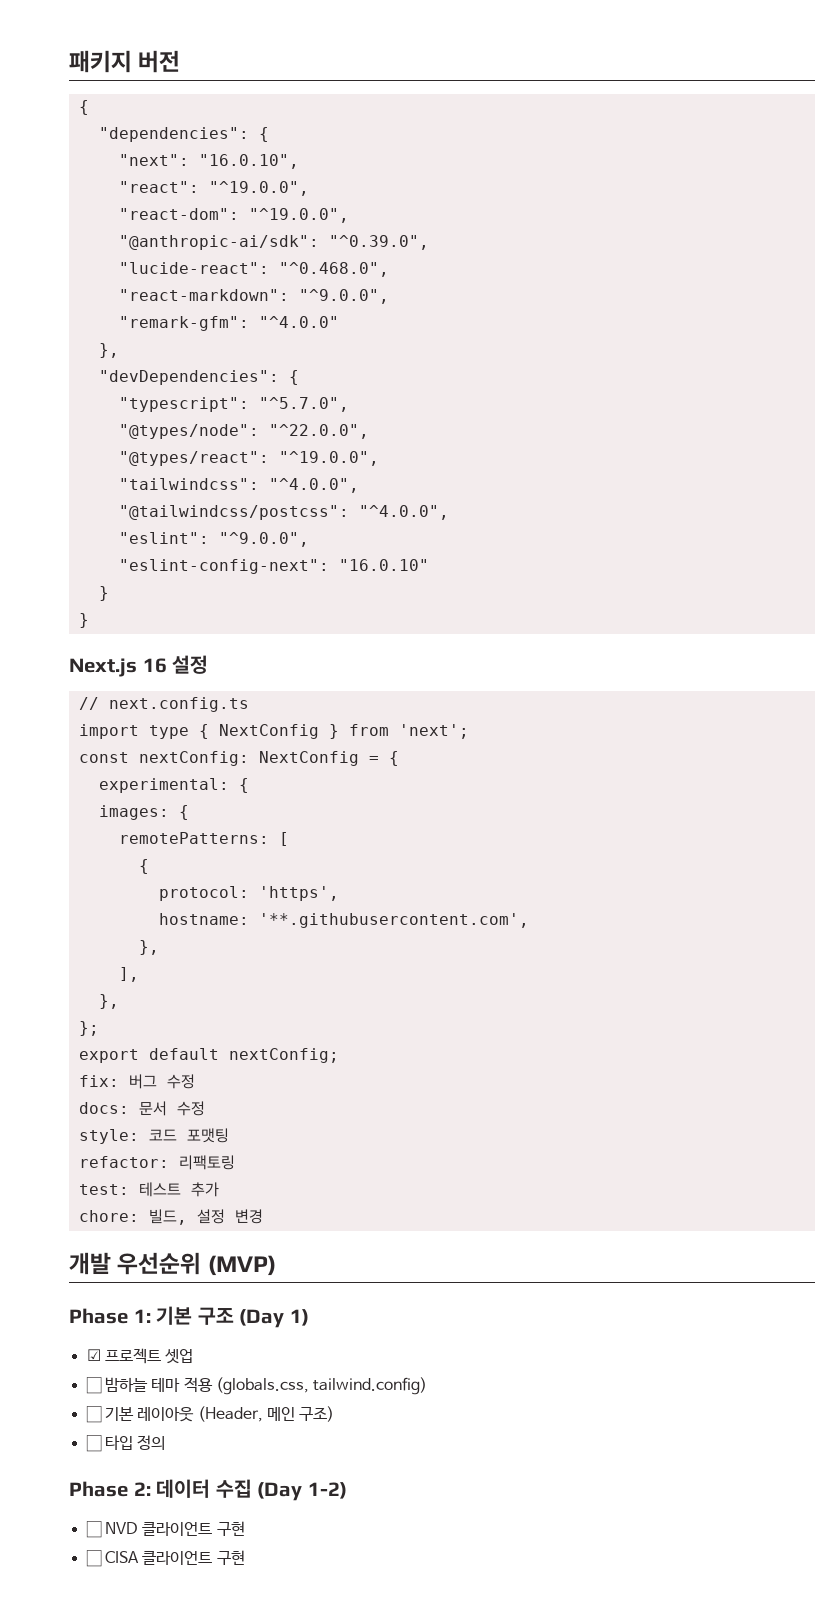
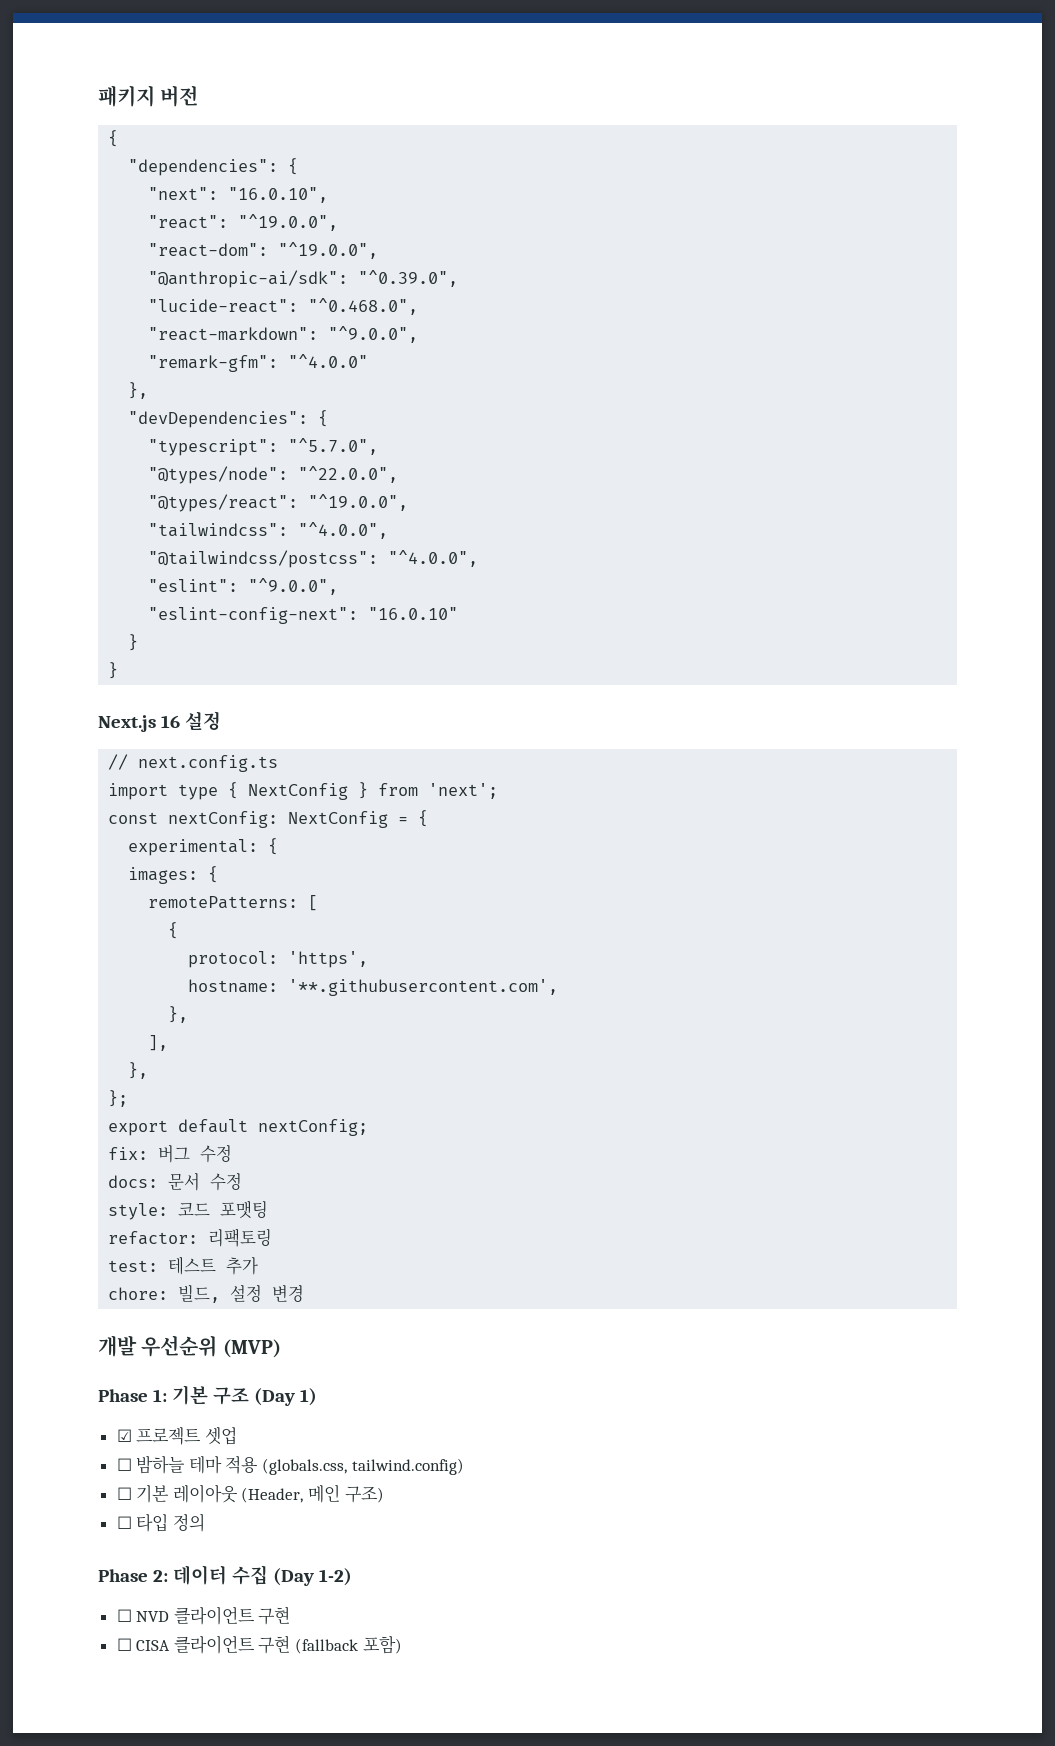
(245, 1557) none -> [295,1635,402,1654] (fallback 포함)

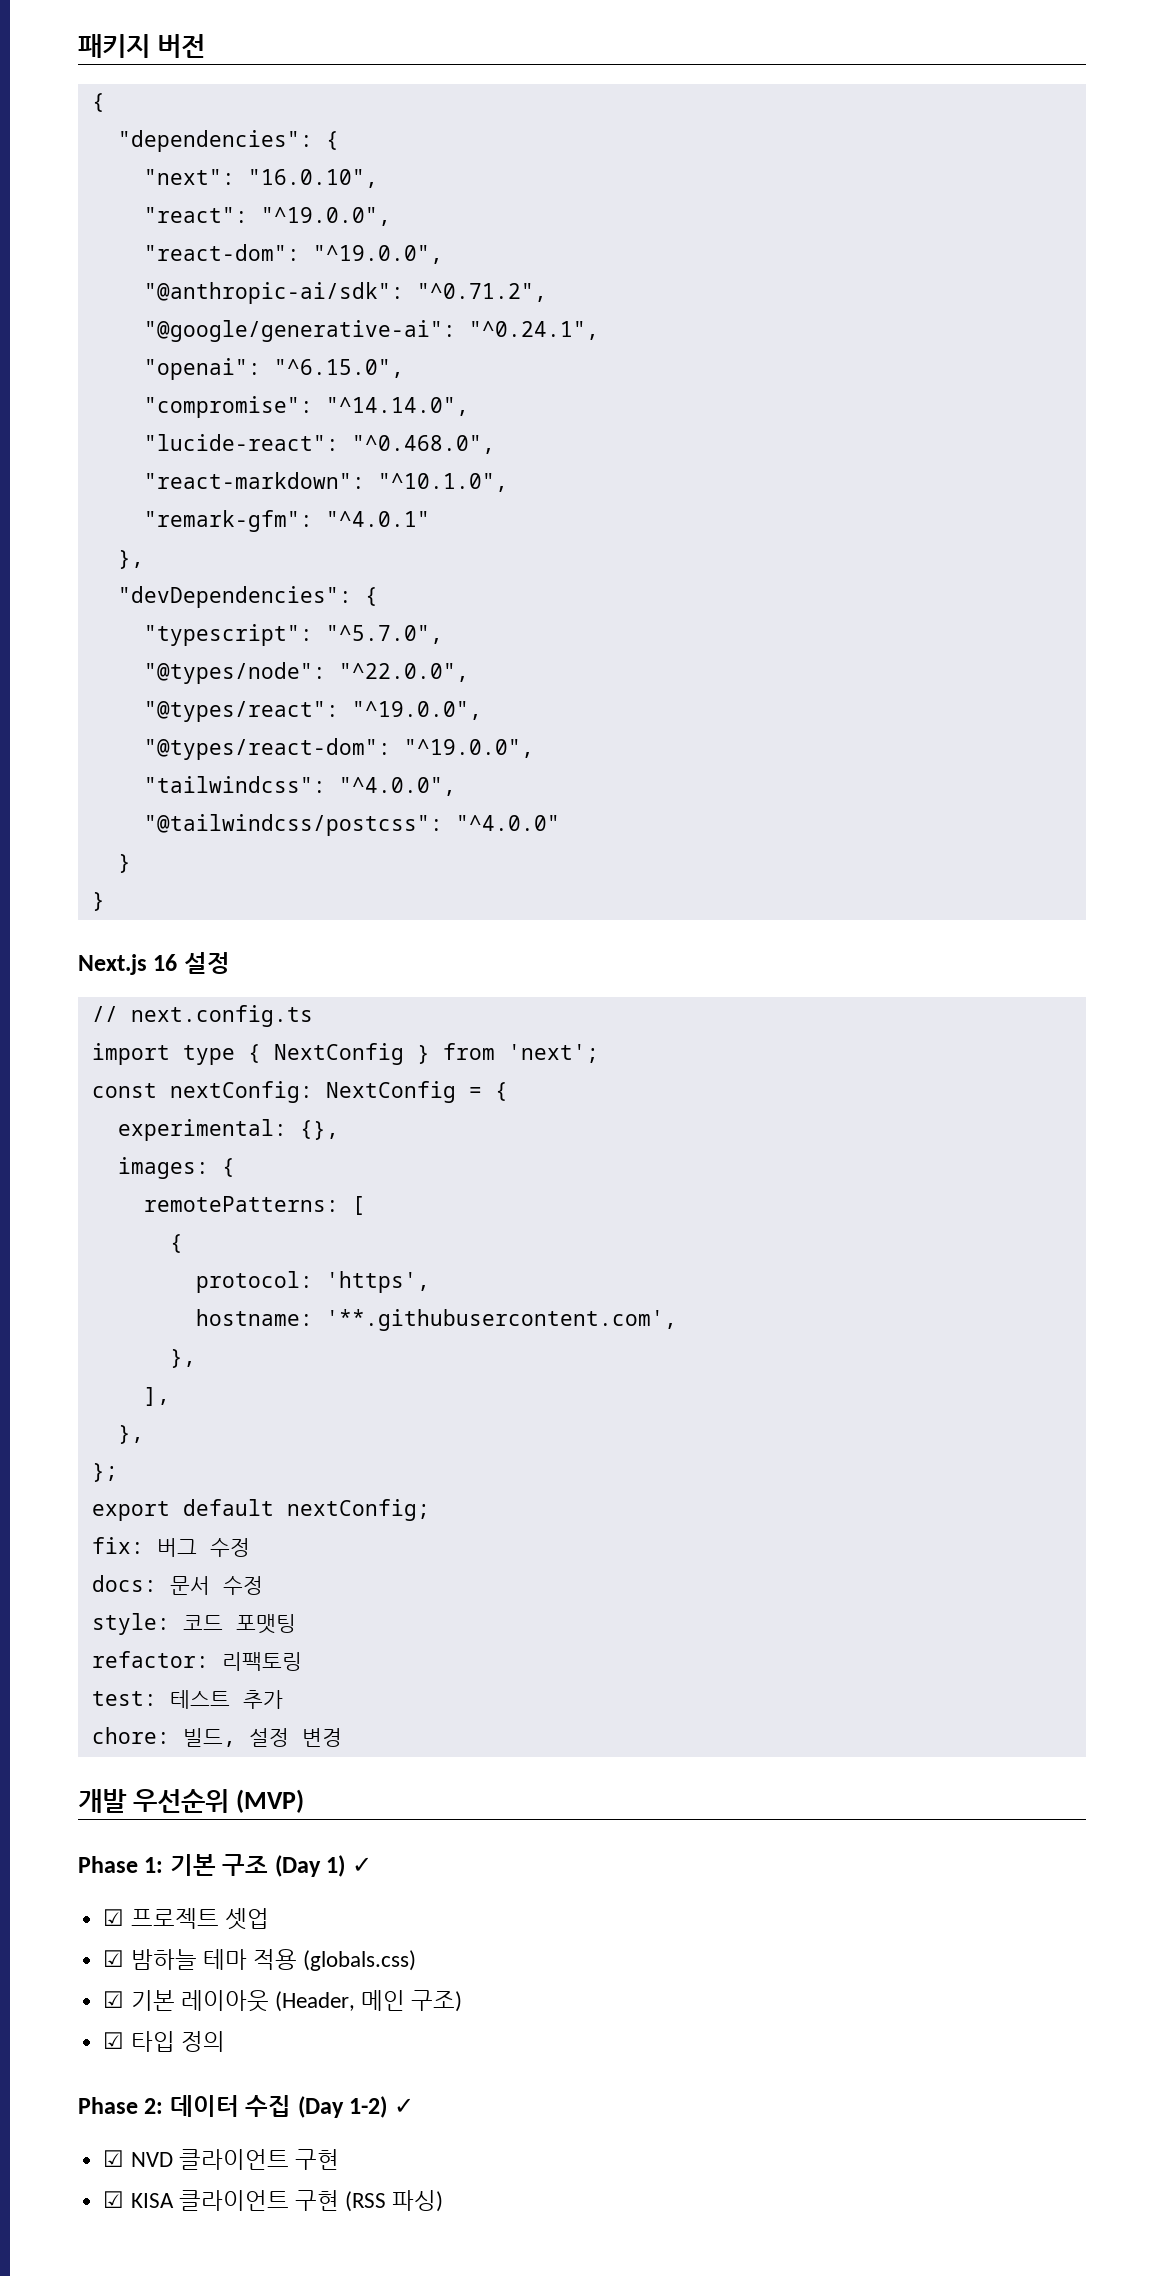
[358,270,459,287] "^0.39.0", -> [416,283,547,302] [143,320,599,342] [143,358,404,380] [143,396,469,418] "^0.71.2", // "@google/generative-ai": "^0.24.1", // "openai": "^6.15.0", // "compromise": "^14.14.0",
[328,326,419,343] "^9.0.0", -> [377,473,508,492] "^10.1.0",
[288,354,369,368] "^4.0.0" -> [325,511,430,527] "^4.0.1"
(409, 502) none -> [143,738,534,760] // "@types/react-dom": "^19.0.0",
[388,550,479,567] [148,578,339,595] [148,607,459,624] "^4.0.0", // "eslint": "^9.0.0", // "eslint-config-next": "16.0.10" -> [455,815,560,831] "^4.0.0"
[268,838,279,855] { -> [299,1120,339,1140] {},
(317, 1397) none -> [351,1857,372,1873] ✓
[116,1458,132,1471] ☐ -> [103,1950,125,1967] ☑
[262,1458,464,1475] [116,1487,132,1500] (globals.css, tailwind.config) // ☐ -> [303,1950,417,1971] [103,1991,125,2008] (globals.css) // ☑
[116,1516,132,1529] ☐ -> [103,2032,125,2049] ☑
[116,1609,132,1622] // ☐ -> [393,2098,414,2114] [103,2150,125,2167] ✓ // ☑
[116,1635,402,1654] ☐ CISA 클라이언트 구현 (fallback 포함) -> [103,2190,444,2212] ☑ KISA 클라이언트 구현 (RSS 파싱)

